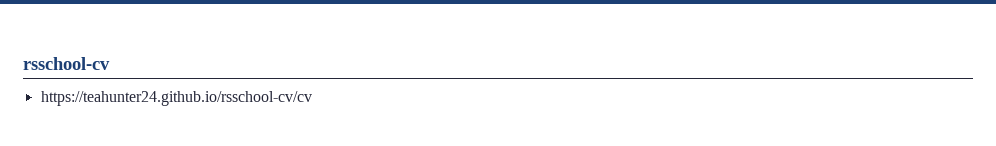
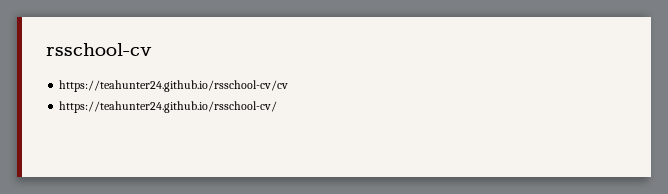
(312, 98) none -> [59,101,278,113] // https://teahunter24.github.io/rsschool-cv/

